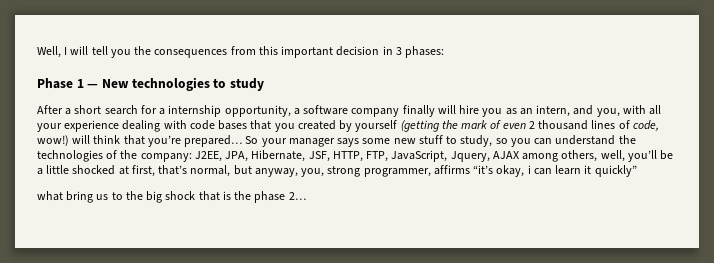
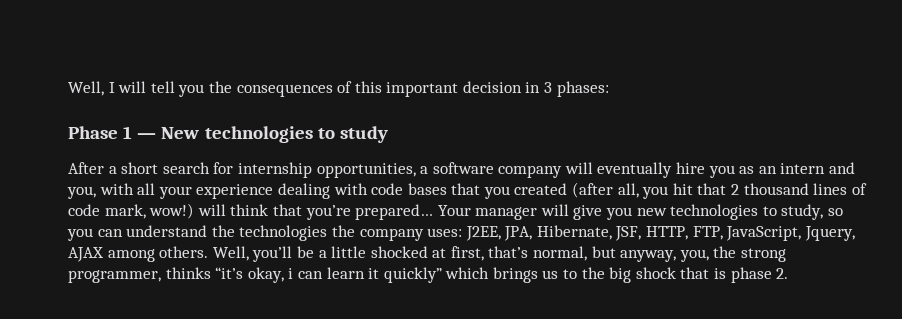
[230,46,256,55] from -> [337,81,353,93] of
[159,105,291,117] a internship opportunity, -> [237,162,416,178] internship opportunities,
[402,105,456,117] finally will -> [564,162,673,178] will eventually
[536,105,571,117] intern, -> [780,163,826,174] intern
[339,120,526,132] by yourself (getting the mark of even -> [572,182,727,199] (after all, you hit that
[632,120,659,131] code, -> [68,204,146,219] code mark,
[245,135,443,147] So your manager says some new stuff -> [437,204,759,220] Your manager will give you new technologies
[106,150,192,162] of the company: -> [331,225,463,241] the company uses:
[561,150,625,162] others, well, -> [159,246,249,261] others. Well,
(325, 172) none -> [713,246,737,258] the
[433,165,470,175] affirms -> [165,267,211,279] thinks
[37,191,94,203] // what bring -> [445,267,538,283] which brings
[234,191,306,203] the phase 2… -> [730,267,789,283] phase 2.

